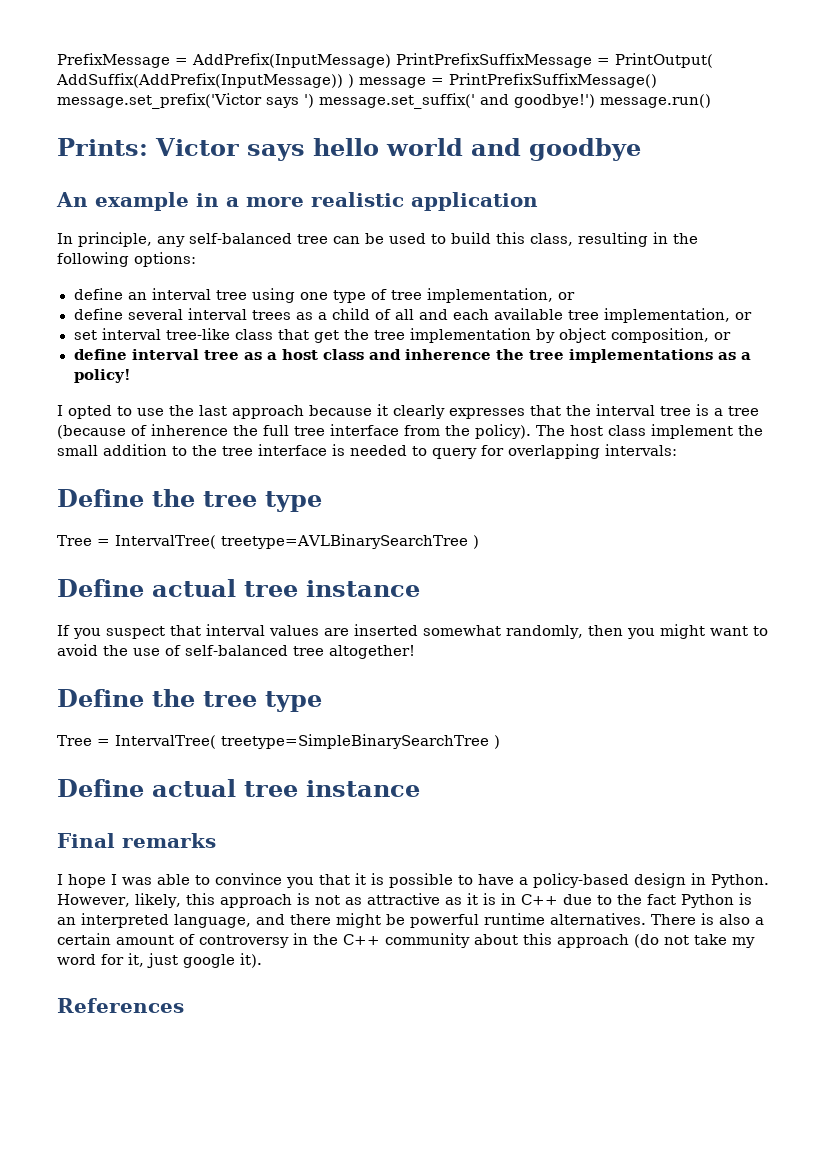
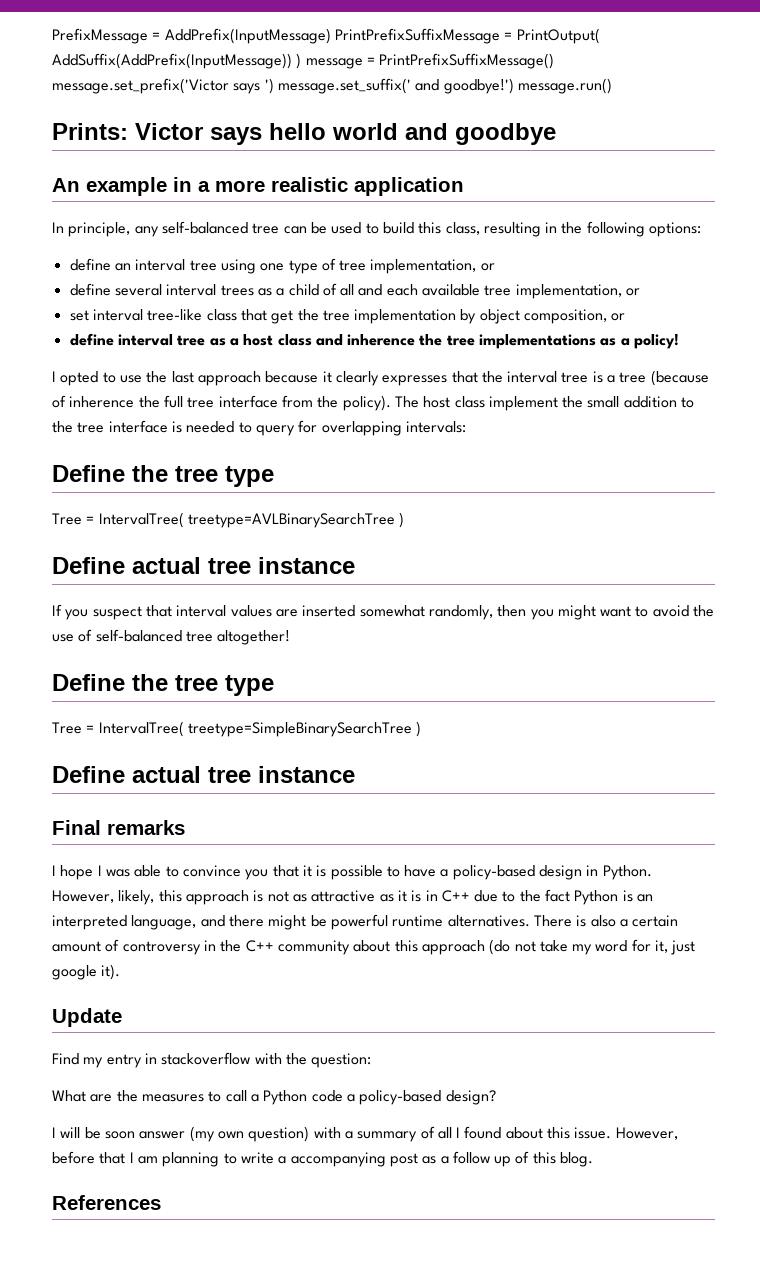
(262, 960) none -> [52,1008,122,1027] [52,1052,372,1068] [52,1090,496,1105] [52,1126,678,1142] [52,1151,594,1167] // Update // Find my entry in stackoverflow with the question: // What are the measures to call a Python code a policy-based design? // I will be soon answer (my own question) with a summary of all I found about this issue. However, before that I am planning to write a accompanying post as a follow up of this blog.

